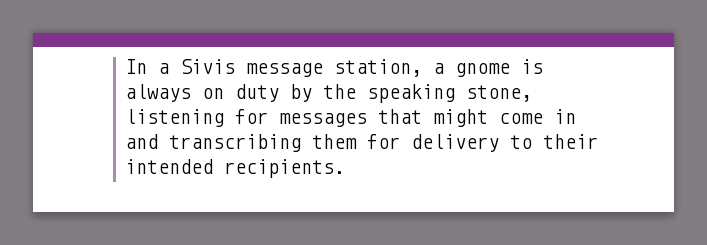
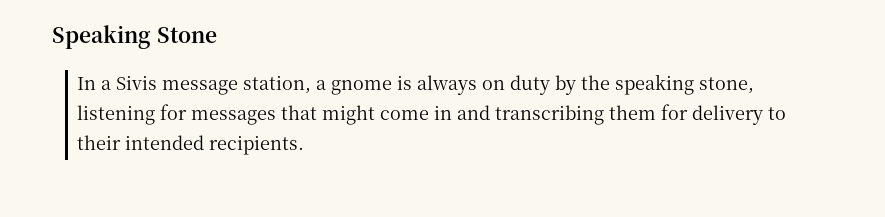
(124, 66) none -> [52,25,217,49] Speaking Stone //

